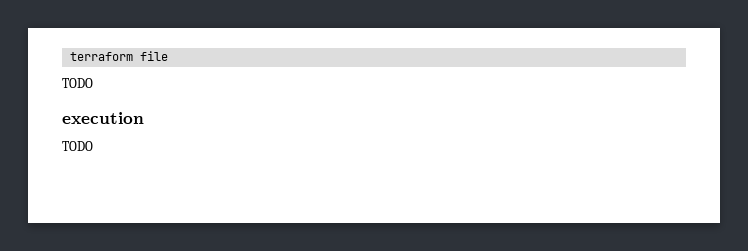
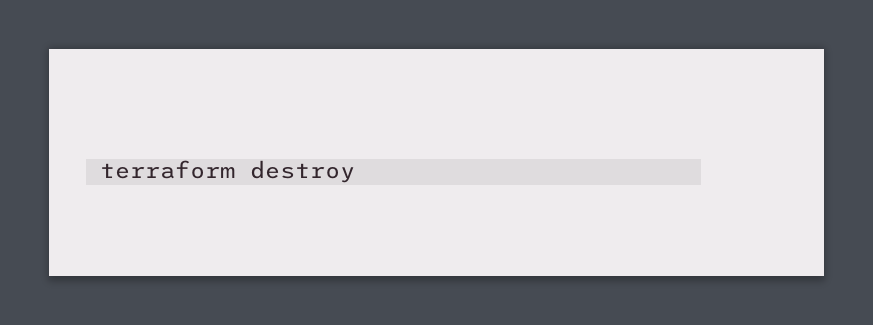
[139,51,168,61] [62,78,93,88] [62,112,144,124] [62,141,93,151] file // TODO // execution // TODO -> [249,160,355,183] destroy

